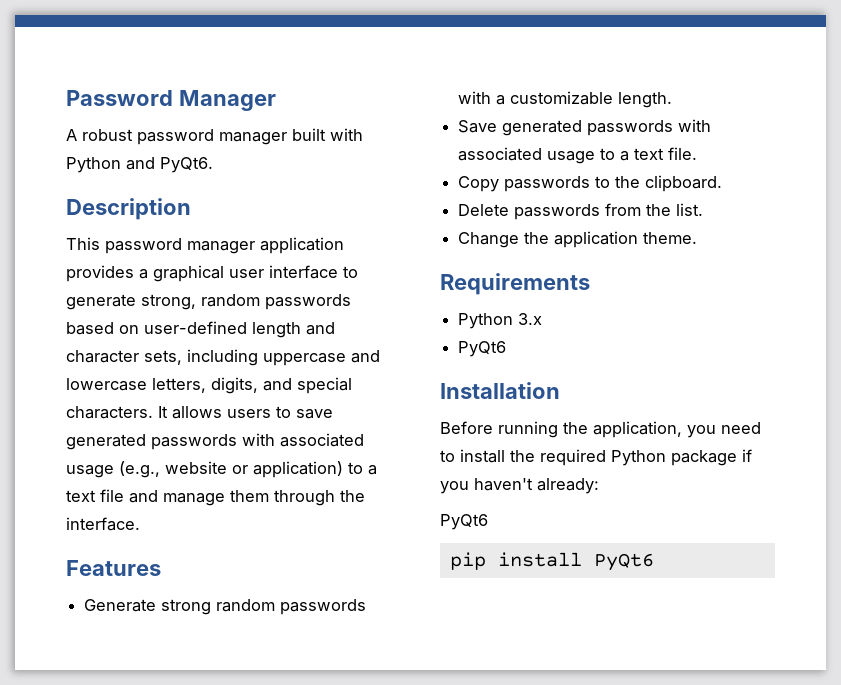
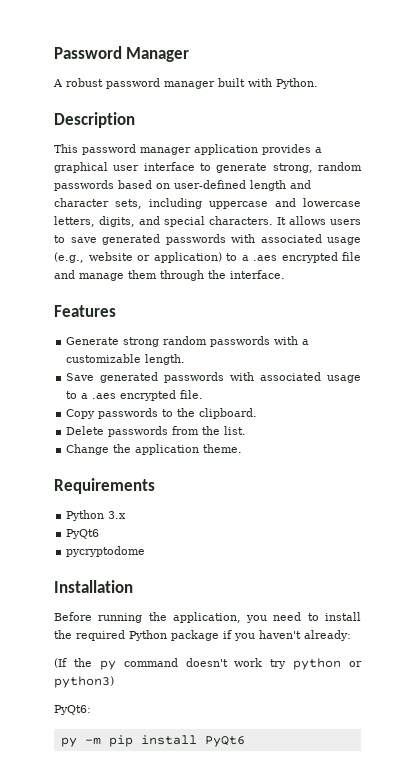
[66,157,213,173] Python and PyQt6. -> [276,78,318,89] Python.
[66,490,96,502] text -> [253,252,338,263] .aes encrypted
[634,148,665,160] text -> [92,390,177,401] .aes encrypted
(507, 349) none -> [66,546,146,557] // pycryptodome
[440,514,488,530] PyQt6 // -> [54,658,362,670] [54,676,114,688] [54,705,91,715] [60,737,101,747] (If the py command doesn't work try python or python3) // PyQt6: // py -m

